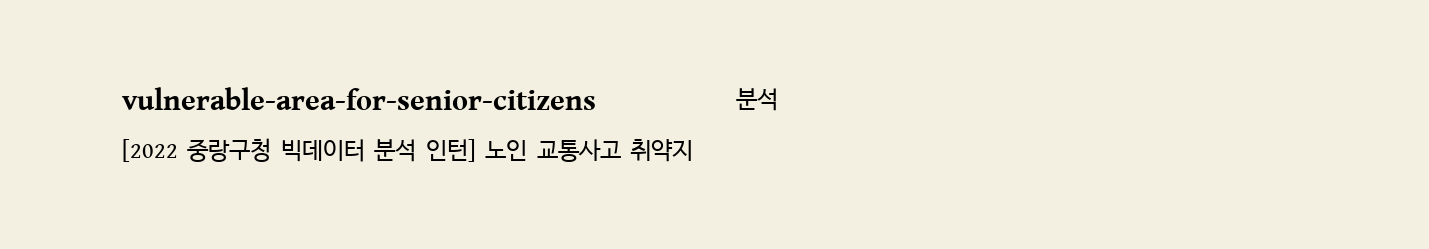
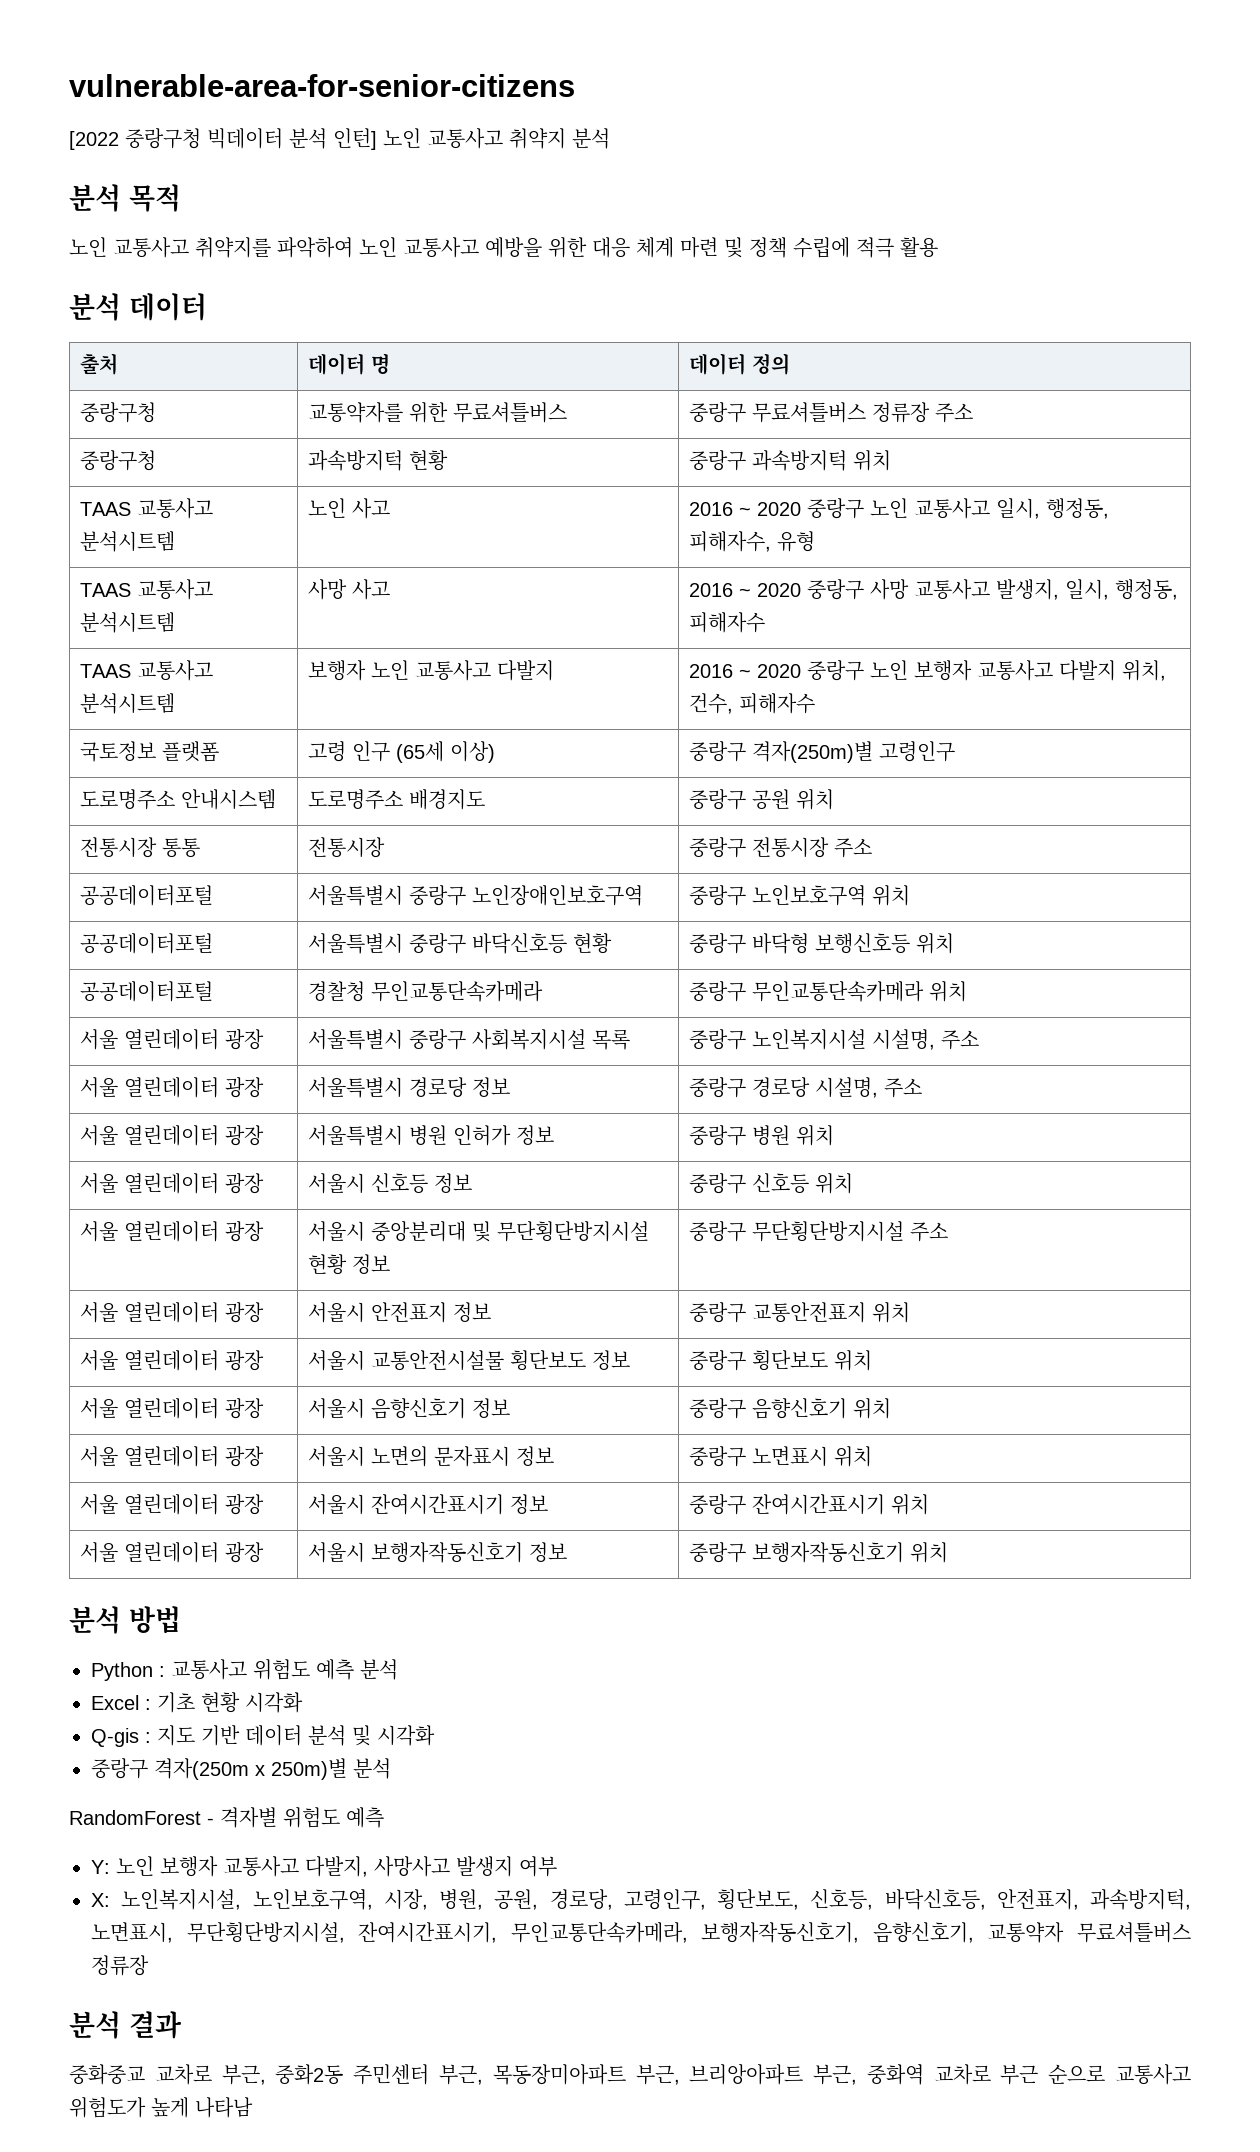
(778, 99) none -> [69,184,181,212] [69,237,938,258] [69,293,207,321] [79,353,118,375] [307,353,390,375] [688,353,790,375] [79,402,156,423] [307,402,567,423] [688,402,973,423] [79,450,156,471] [307,450,448,471] [688,450,891,471] [79,498,213,519] [79,531,175,552] [307,498,390,519] [688,498,1109,519] [688,531,815,552] [79,579,213,600] [79,612,175,633] [307,579,390,600] [688,579,1178,600] [688,612,765,633] [79,660,213,681] [79,693,175,714] [307,660,554,681] [688,660,1166,681] [688,693,815,714] [79,741,219,762] [307,741,495,763] [688,741,955,763] [79,789,276,810] [307,789,485,810] [688,789,834,810] [79,837,200,858] [307,837,385,858] [688,837,872,858] [79,885,213,906] [307,885,643,906] [688,885,910,906] [79,933,213,954] [307,933,612,954] [688,933,954,954] [79,981,213,1002] [307,981,543,1002] [688,981,967,1002] [79,1029,264,1050] [307,1029,630,1050] [688,1029,979,1050] [79,1077,264,1098] [307,1077,510,1098] [688,1077,922,1098] [79,1125,264,1146] [307,1125,554,1146] [688,1125,834,1146] [79,1173,264,1194] [307,1173,472,1194] [688,1173,853,1194] [79,1221,264,1242] [307,1221,649,1242] [307,1254,390,1275] [688,1221,948,1242] [79,1302,264,1323] [307,1302,491,1323] [688,1302,910,1323] [79,1350,264,1371] [307,1350,630,1371] [688,1350,872,1371] [79,1398,264,1419] [307,1398,510,1419] [688,1398,891,1419] [79,1446,264,1467] [307,1446,554,1467] [688,1446,872,1467] [79,1494,264,1515] [307,1494,548,1515] [688,1494,929,1515] [79,1542,264,1563] [307,1542,567,1563] [688,1542,948,1563] [69,1606,181,1634] [91,1659,398,1681] [91,1692,303,1713] [91,1725,435,1747] [91,1758,391,1780] [69,1807,384,1828] [91,1856,557,1877] [91,1889,1191,1910] [91,1922,1191,1943] [91,1955,149,1976] [69,2011,182,2039] [69,2064,1192,2085] [69,2097,253,2118] // 분석 목적 // 노인 교통사고 취약지를 파악하여 노인 교통사고 예방을 위한 대응 체계 마련 및 정책 수립에 적극 활용 // 분석 데이터 // 출처 | 데이터 명 | 데이터 정의 // 중랑구청 | 교통약자를 위한 무료셔틀버스 | 중랑구 무료셔틀버스 정류장 주소 // 중랑구청 | 과속방지턱 현황 | 중랑구 과속방지턱 위치 // TAAS 교통사고 분석시트템 | 노인 사고 | 2016 ~ 2020 중랑구 노인 교통사고 일시, 행정동, 피해자수, 유형 // TAAS 교통사고 분석시트템 | 사망 사고 | 2016 ~ 2020 중랑구 사망 교통사고 발생지, 일시, 행정동, 피해자수 // TAAS 교통사고 분석시트템 | 보행자 노인 교통사고 다발지 | 2016 ~ 2020 중랑구 노인 보행자 교통사고 다발지 위치, 건수, 피해자수 // 국토정보 플랫폼 | 고령 인구 (65세 이상) | 중랑구 격자(250m)별 고령인구 // 도로명주소 안내시스템 | 도로명주소 배경지도 | 중랑구 공원 위치 // 전통시장 통통 | 전통시장 | 중랑구 전통시장 주소 // 공공데이터포털 | 서울특별시 중랑구 노인장애인보호구역 | 중랑구 노인보호구역 위치 // 공공데이터포털 | 서울특별시 중랑구 바닥신호등 현황 | 중랑구 바닥형 보행신호등 위치 // 공공데이터포털 | 경찰청 무인교통단속카메라 | 중랑구 무인교통단속카메라 위치 // 서울 열린데이터 광장 | 서울특별시 중랑구 사회복지시설 목록 | 중랑구 노인복지시설 시설명, 주소 // 서울 열린데이터 광장 | 서울특별시 경로당 정보 | 중랑구 경로당 시설명, 주소 // 서울 열린데이터 광장 | 서울특별시 병원 인허가 정보 | 중랑구 병원 위치 // 서울 열린데이터 광장 | 서울시 신호등 정보 | 중랑구 신호등 위치 // 서울 열린데이터 광장 | 서울시 중앙분리대 및 무단횡단방지시설 현황 정보 | 중랑구 무단횡단방지시설 주소 // 서울 열린데이터 광장 | 서울시 안전표지 정보 | 중랑구 교통안전표지 위치 // 서울 열린데이터 광장 | 서울시 교통안전시설물 횡단보도 정보 | 중랑구 횡단보도 위치 // 서울 열린데이터 광장 | 서울시 음향신호기 정보 | 중랑구 음향신호기 위치 // 서울 열린데이터 광장 | 서울시 노면의 문자표시 정보 | 중랑구 노면표시 위치 // 서울 열린데이터 광장 | 서울시 잔여시간표시기 정보 | 중랑구 잔여시간표시기 위치 // 서울 열린데이터 광장 | 서울시 보행자작동신호기 정보 | 중랑구 보행자작동신호기 위치 // 분석 방법 // Python : 교통사고 위험도 예측 분석 // Excel : 기초 현황 시각화 // Q-gis : 지도 기반 데이터 분석 및 시각화 // 중랑구 격자(250m x 250m)별 분석 // RandomForest - 격자별 위험도 예측 // Y: 노인 보행자 교통사고 다발지, 사망사고 발생지 여부 // X: 노인복지시설, 노인보호구역, 시장, 병원, 공원, 경로당, 고령인구, 횡단보도, 신호등, 바닥신호등, 안전표지, 과속방지턱, 노면표시, 무단횡단방지시설, 잔여시간표시기, 무인교통단속카메라, 보행자작동신호기, 음향신호기, 교통약자 무료셔틀버스 정류장 // 분석 결과 // 중화중교 교차로 부근, 중화2동 주민센터 부근, 목동장미아파트 부근, 브리앙아파트 부근, 중화역 교차로 부근 순으로 교통사고 위험도가 높게 나타남

